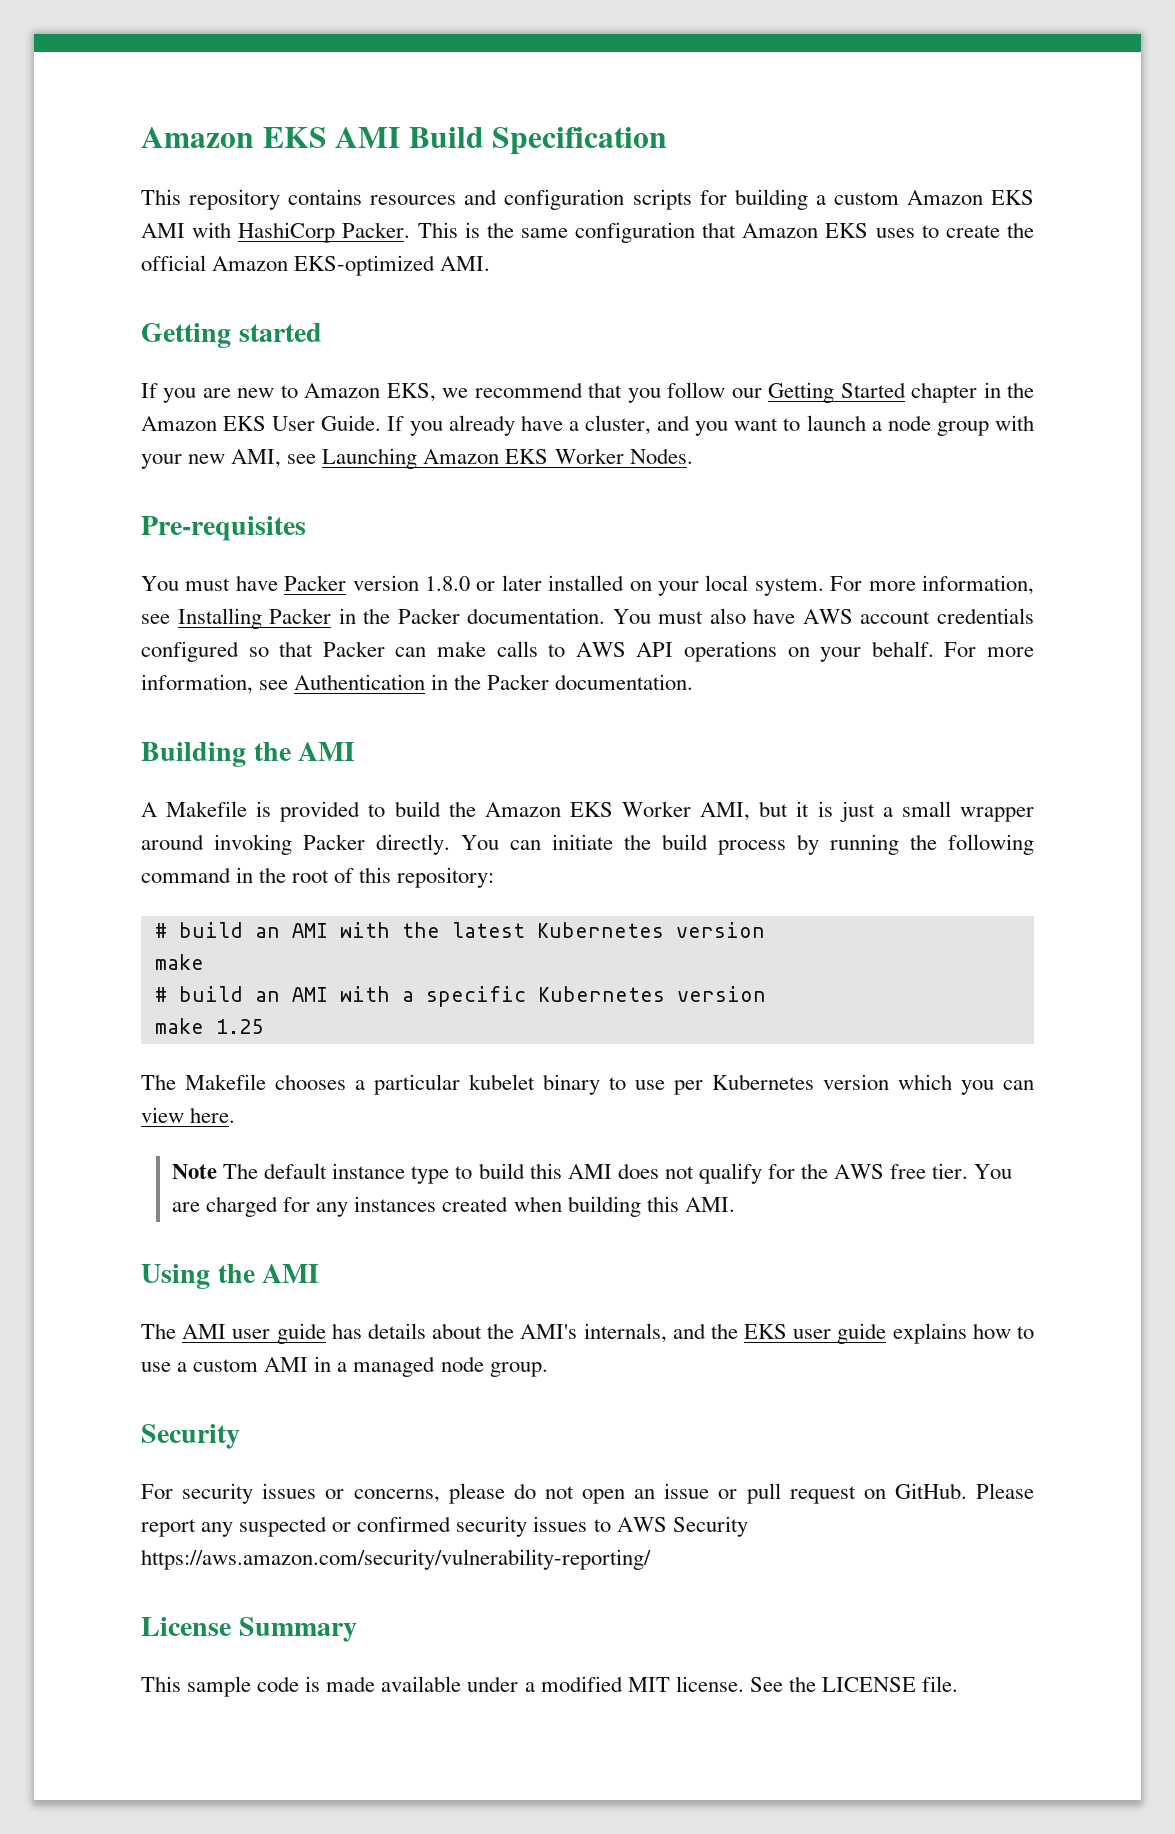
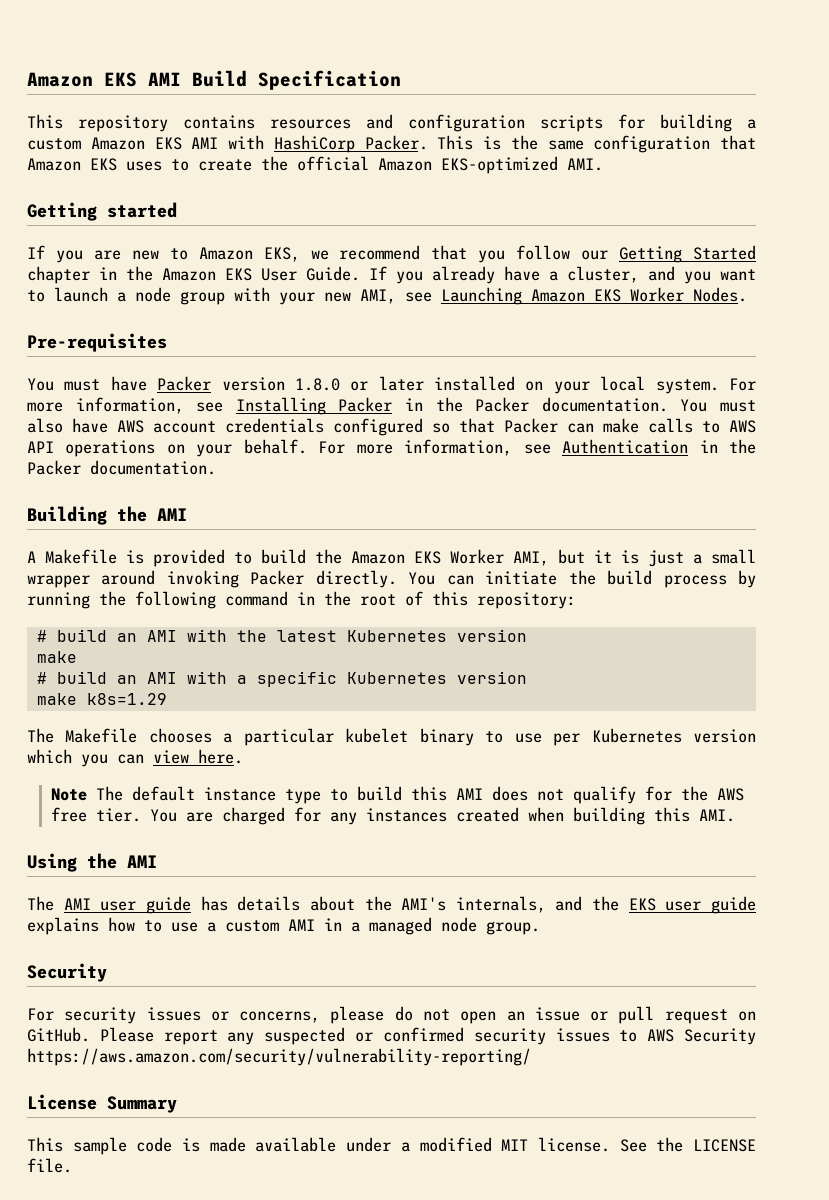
[215,1019,263,1034] 1.25 -> [86,693,167,705] k8s=1.29

